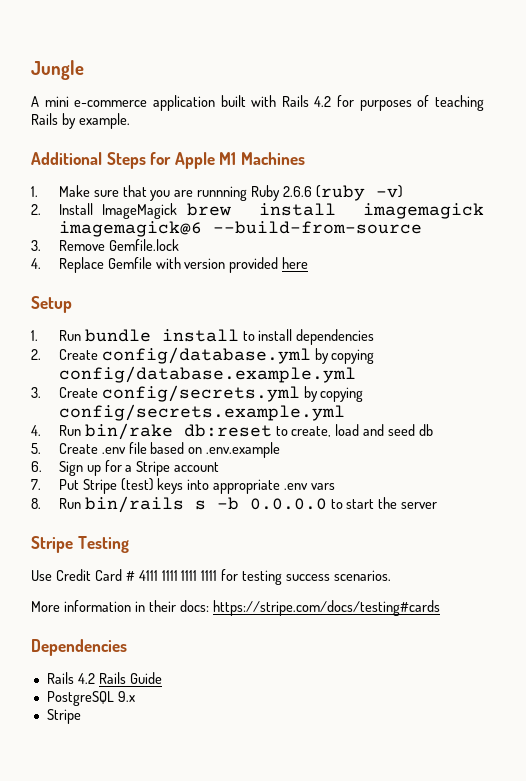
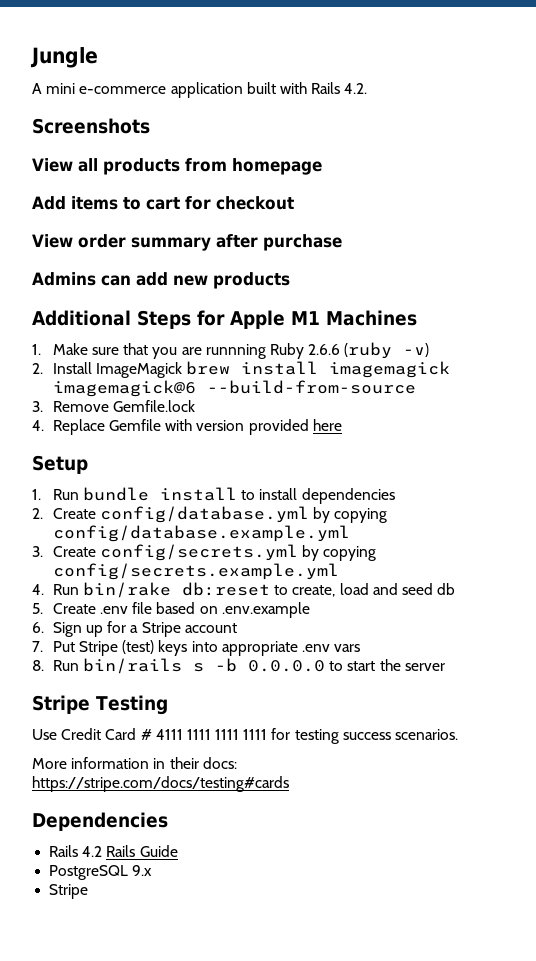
[314,95,484,111] [31,113,130,129] 4.2 for purposes of teaching Rails by example. -> [344,83,368,94] [32,118,150,134] [32,158,322,175] [32,196,294,210] [32,234,342,251] [32,272,290,289] 4.2. // Screenshots // View all products from homepage // Add items to cart for checkout // View order summary after purchase // Admins can add new products

